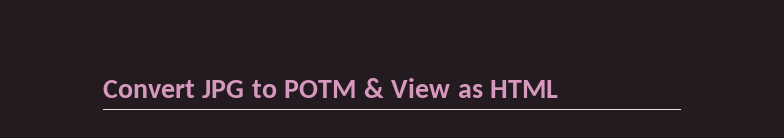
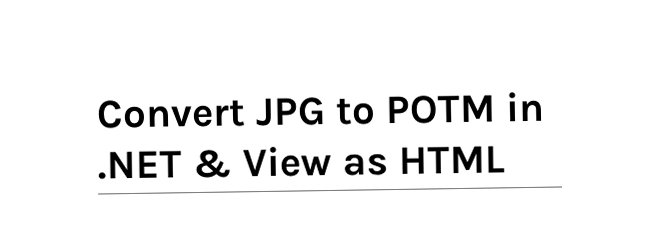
(357, 89) none -> [504,91,545,122] [97,150,182,180] in .NET

